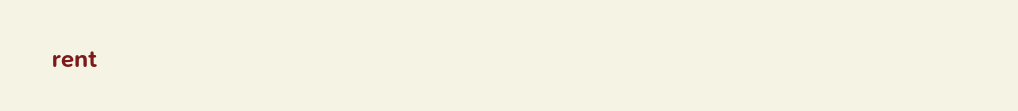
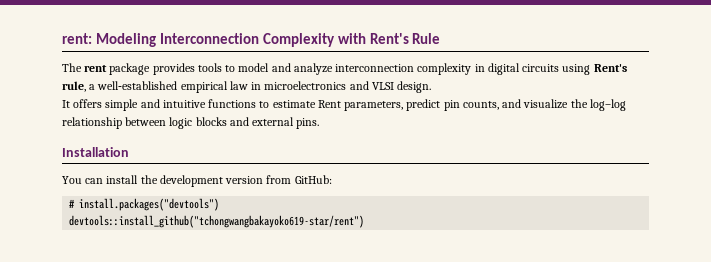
[52,51,97,68] rent -> [62,33,441,47] [62,63,627,75] [62,81,432,93] [62,99,626,111] [62,117,320,129] [62,147,129,157] [62,175,332,187] [69,198,220,211] [69,215,365,228] rent: Modeling Interconnection Complexity with Rent's Rule // The rent package provides tools to model and analyze interconnection complexity in digital circuits using Rent's rule, a well‑established empirical law in microelectronics and VLSI design. // It offers simple and intuitive functions to estimate Rent parameters, predict pin counts, and visualize the log–log relationship between logic blocks and external pins. // Installation // You can install the development version from GitHub: // # install.packages("devtools") // devtools::install_github("tchongwangbakayoko619-star/rent")

